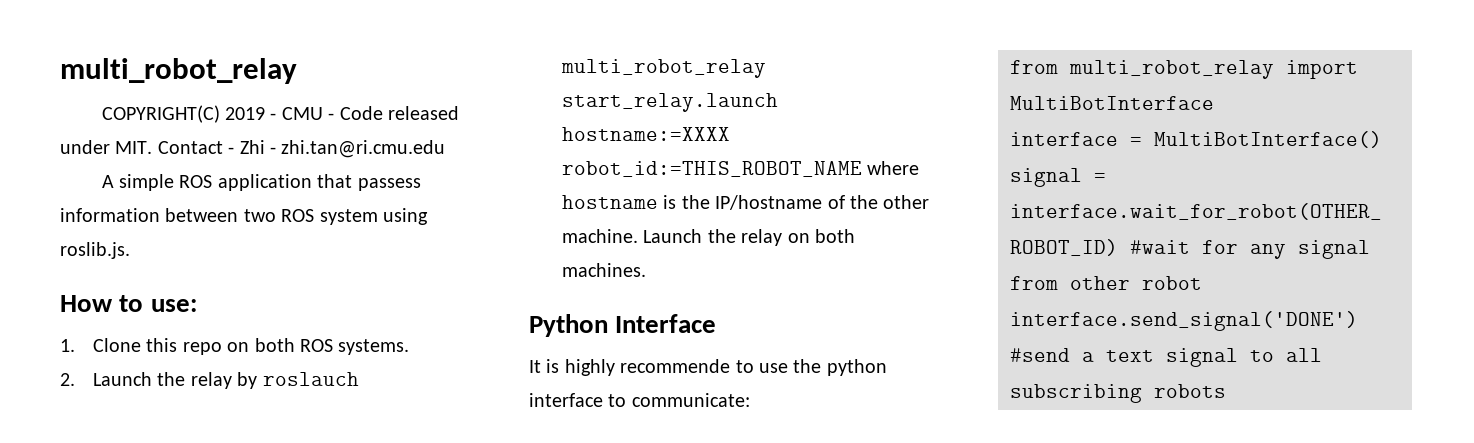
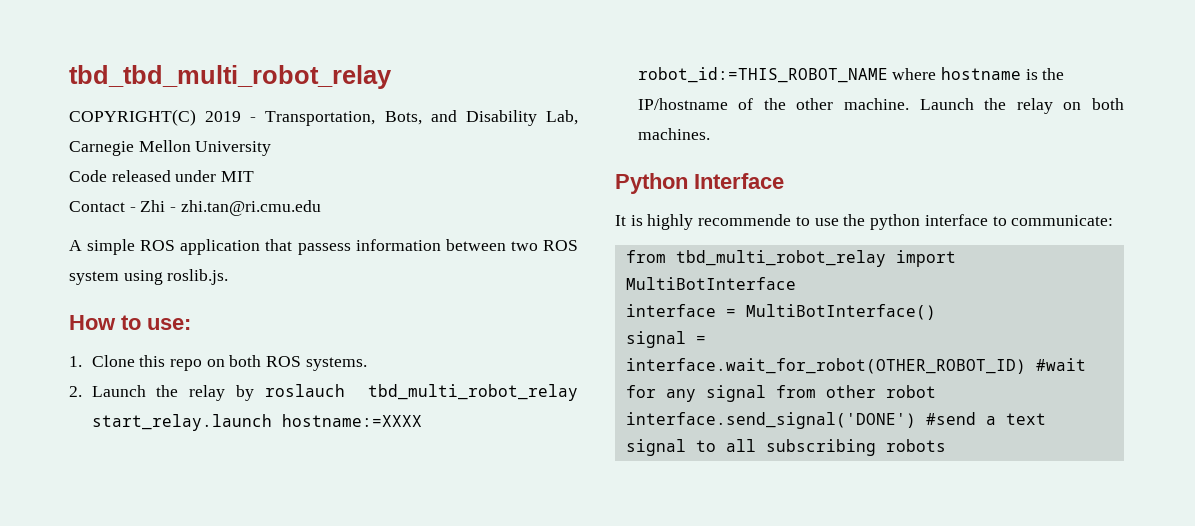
[60,58,297,84] multi_robot_relay -> [69,65,392,89] tbd_tbd_multi_robot_relay
[281,107,335,120] CMU - -> [265,110,579,126] [69,140,272,156] Transportation, Bots, and Disability Lab, Carnegie Mellon University //
[115,141,153,154] MIT. -> [221,171,255,182] MIT //
[561,59,767,78] multi_robot_relay -> [368,384,578,401] tbd_multi_robot_relay
[1069,60,1274,79] multi_robot_relay -> [675,250,886,267] tbd_multi_robot_relay

